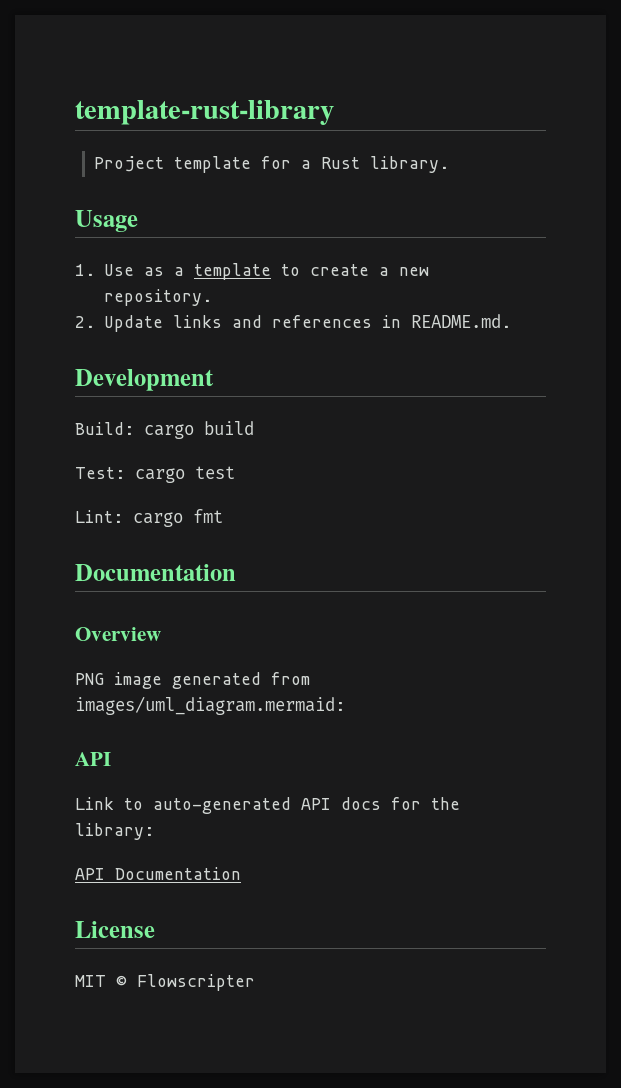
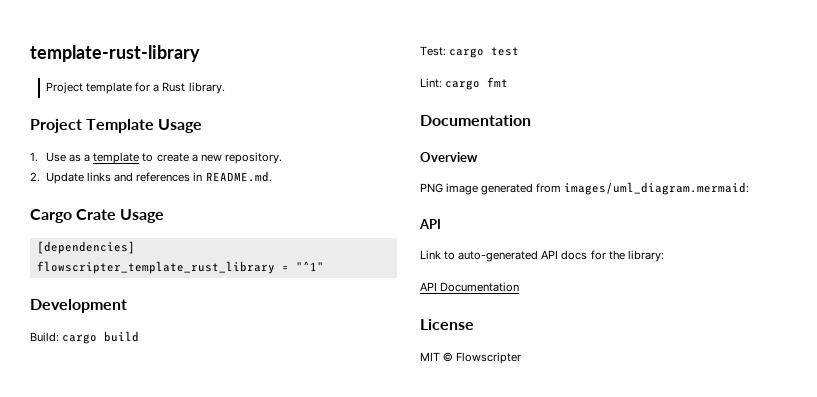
(450, 164) none -> [30,119,155,133] Project Template
(511, 321) none -> [30,209,165,223] [36,241,135,254] [36,261,324,274] // Cargo Crate Usage // [dependencies] // flowscripter_template_rust_library = "^1"

